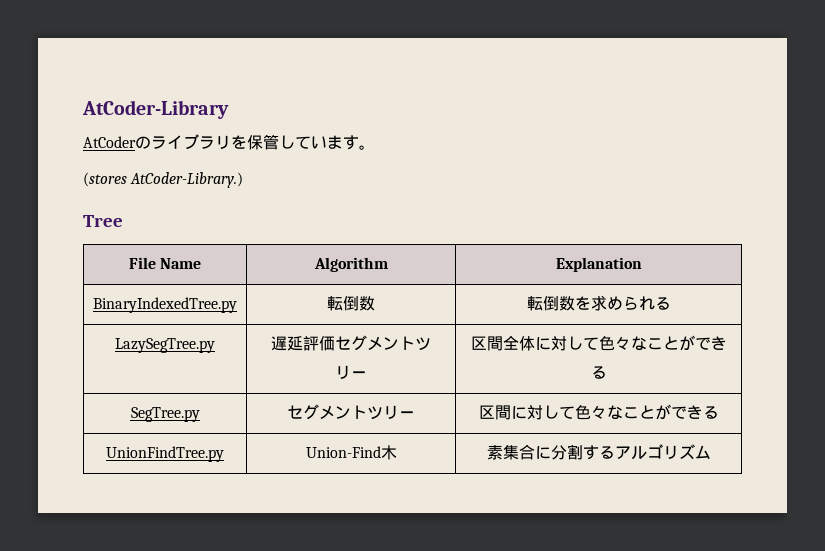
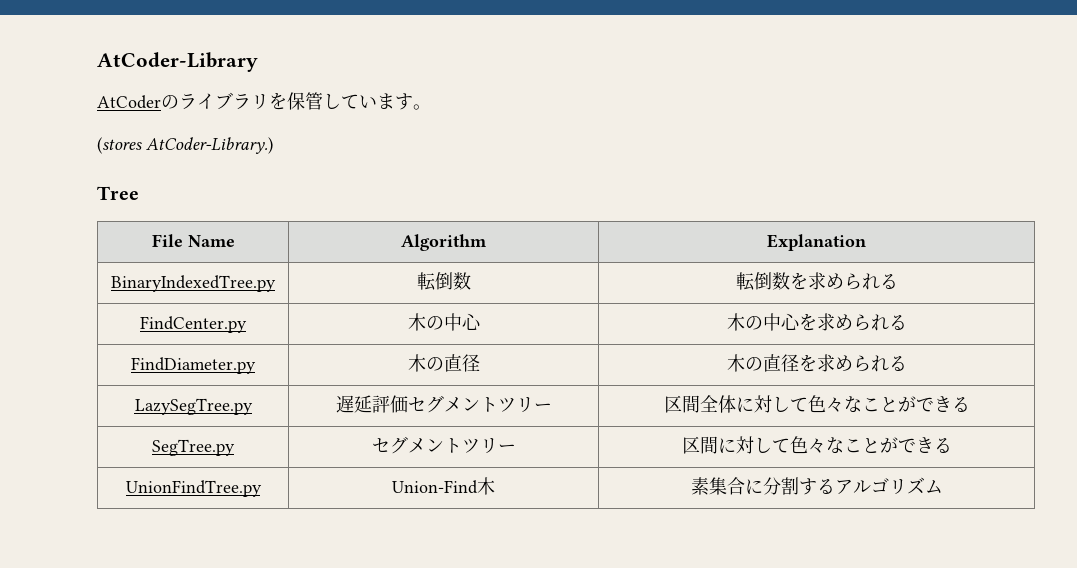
(671, 303) none -> [140,316,247,333] [407,313,481,331] [726,313,907,331] [131,357,256,374] [407,354,480,372] [726,354,907,372] // FindCenter.py | 木の中心 | 木の中心を求められる // FindDiameter.py | 木の直径 | 木の直径を求められる

